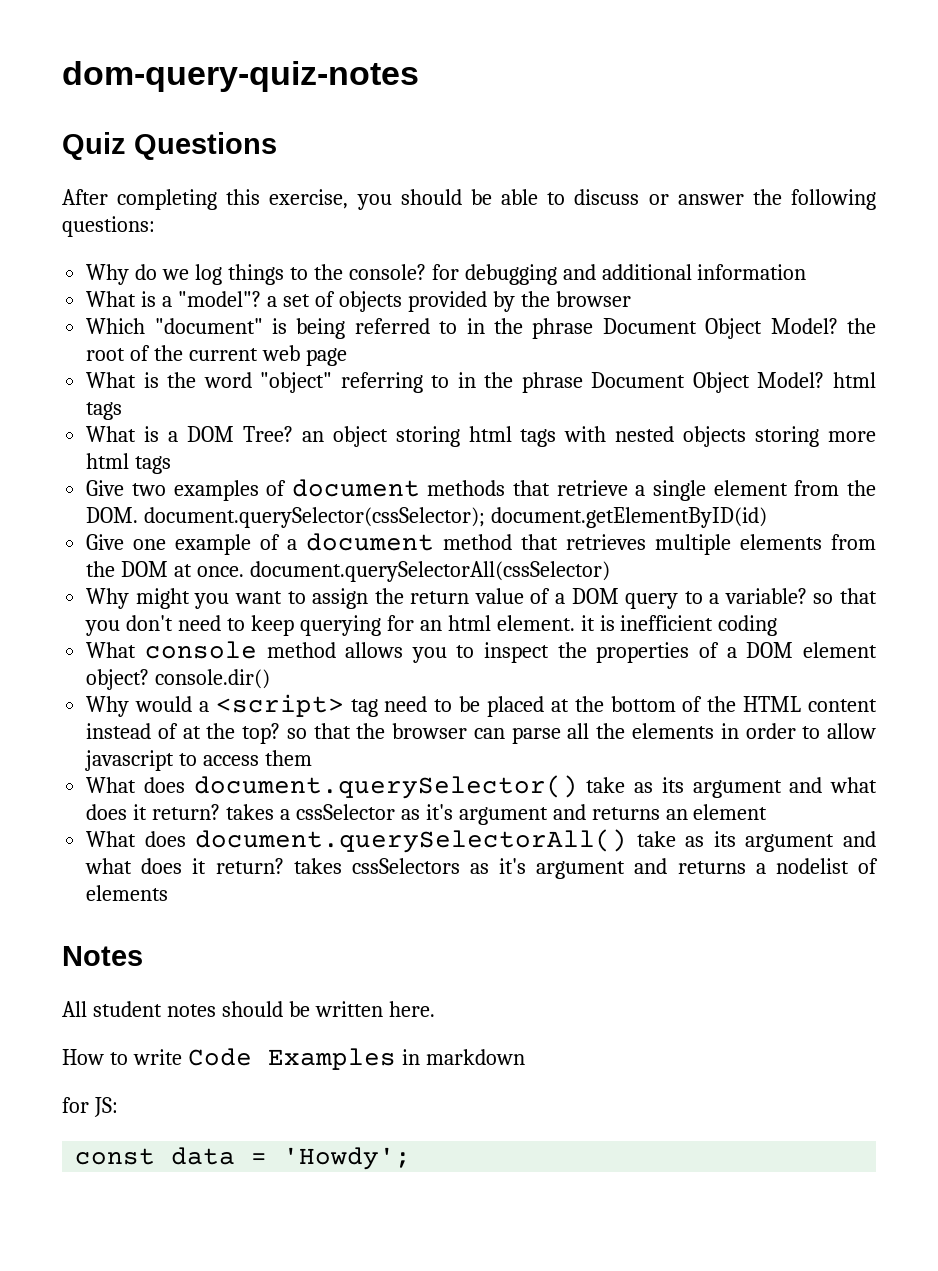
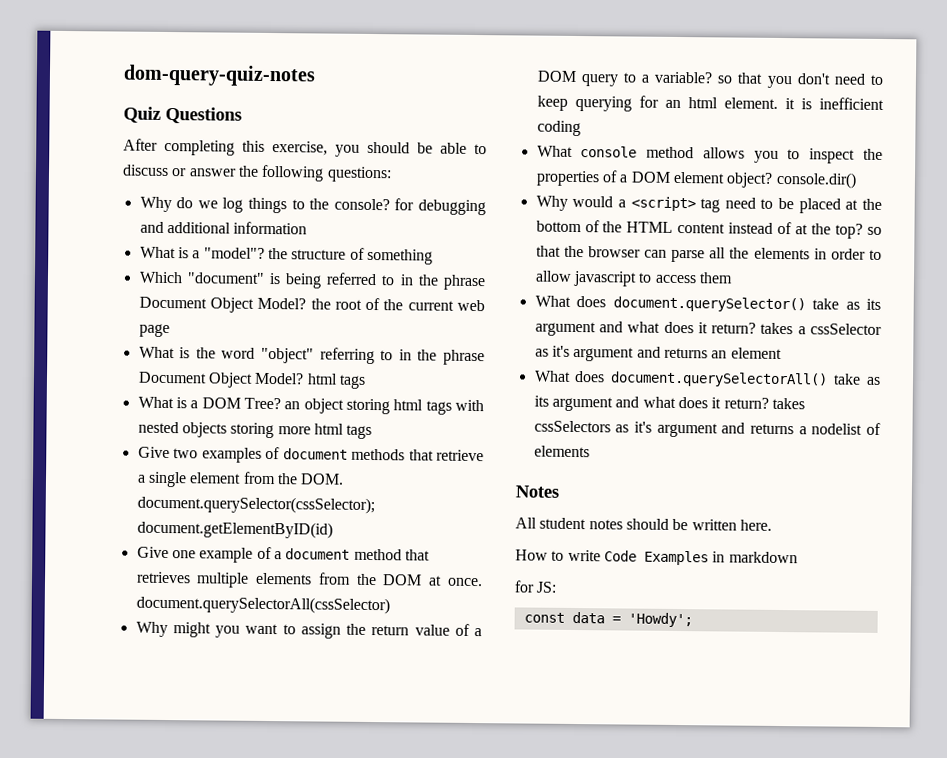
[266,291,631,312] a set of objects provided by the browser -> [267,247,433,265] the structure of something

